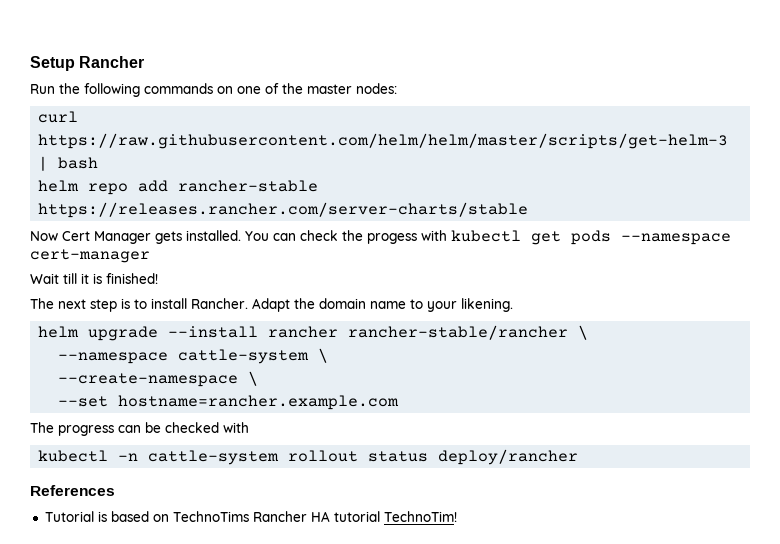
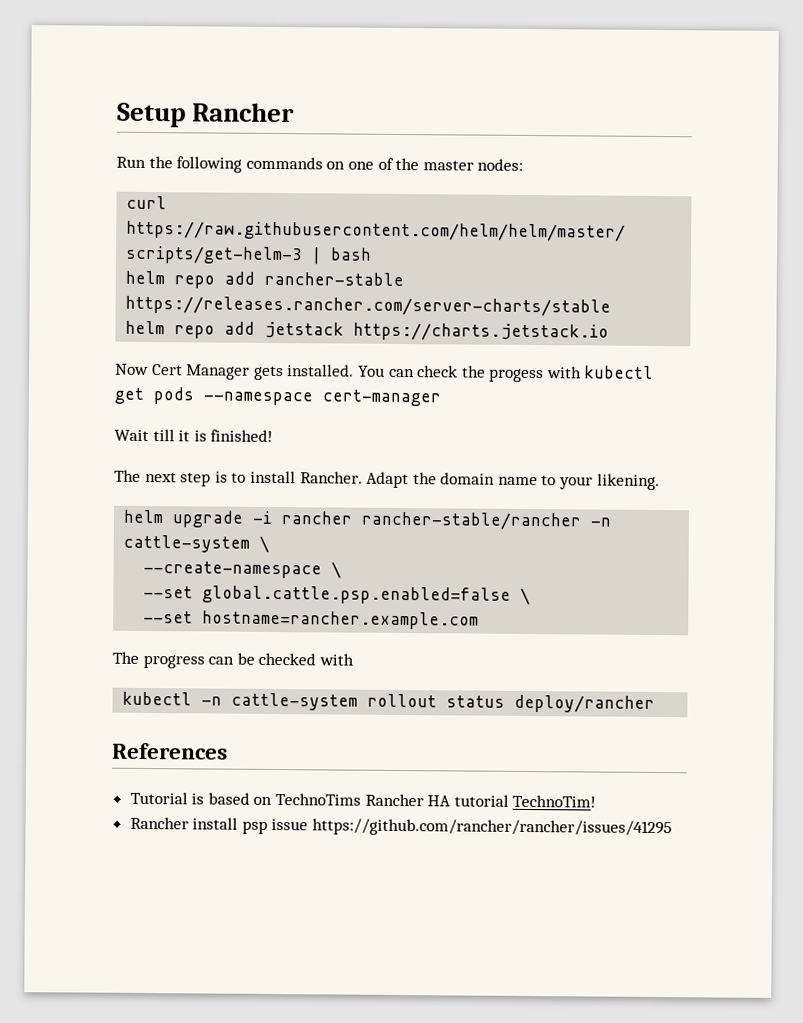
(529, 210) none -> [125,320,610,342] // helm repo add jetstack https://charts.jetstack.io
[168,326,259,338] --install -> [252,510,274,524] -i
[578,325,589,340] [58,352,169,364] \ // --namespace -> [590,517,612,527] -n
(259, 378) none -> [143,585,532,606] // --set global.cattle.psp.enabled=false \
(457, 516) none -> [129,816,673,838] // Rancher install psp issue https://github.com/rancher/rancher/issues/41295

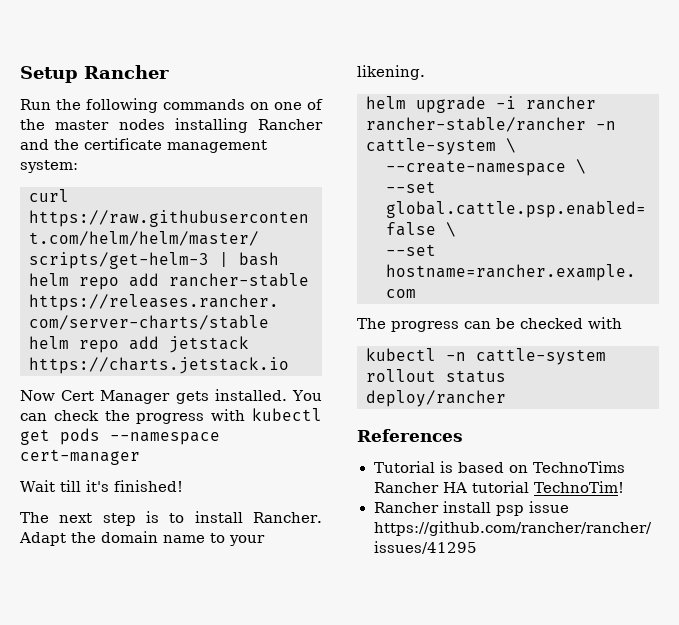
[477,158,524,171] nodes: -> [118,118,323,133] [20,138,267,153] [20,160,78,173] nodes installing Rancher and the certificate management system:
[489,368,545,383] progess -> [136,413,205,424] progress
[178,430,207,442] it is -> [85,480,109,492] it's

